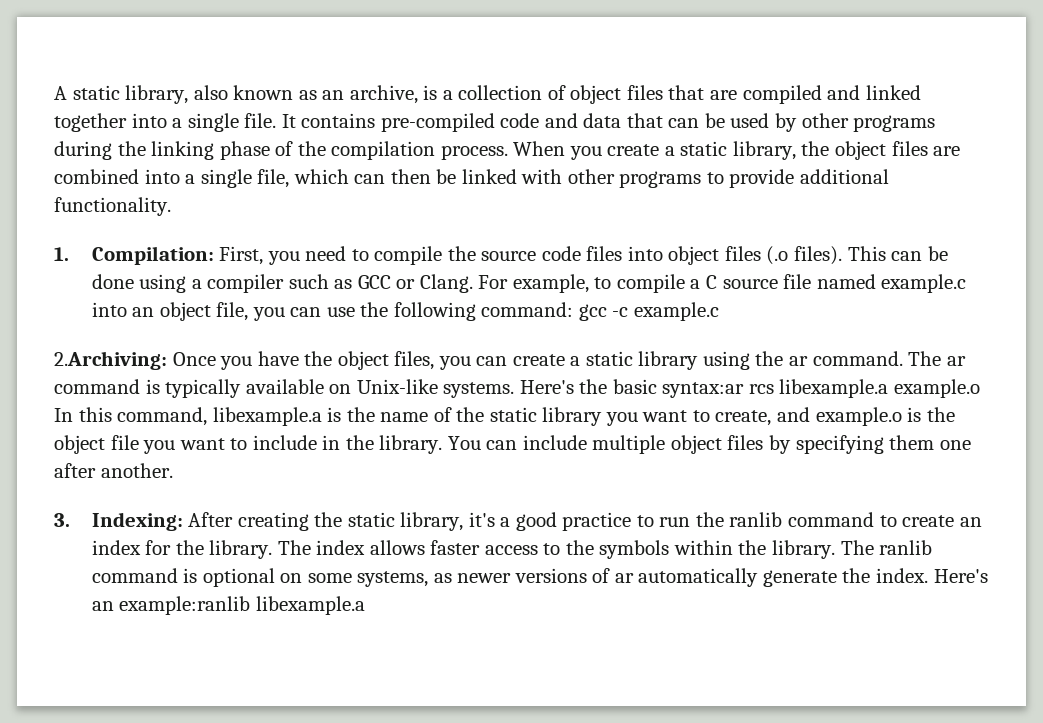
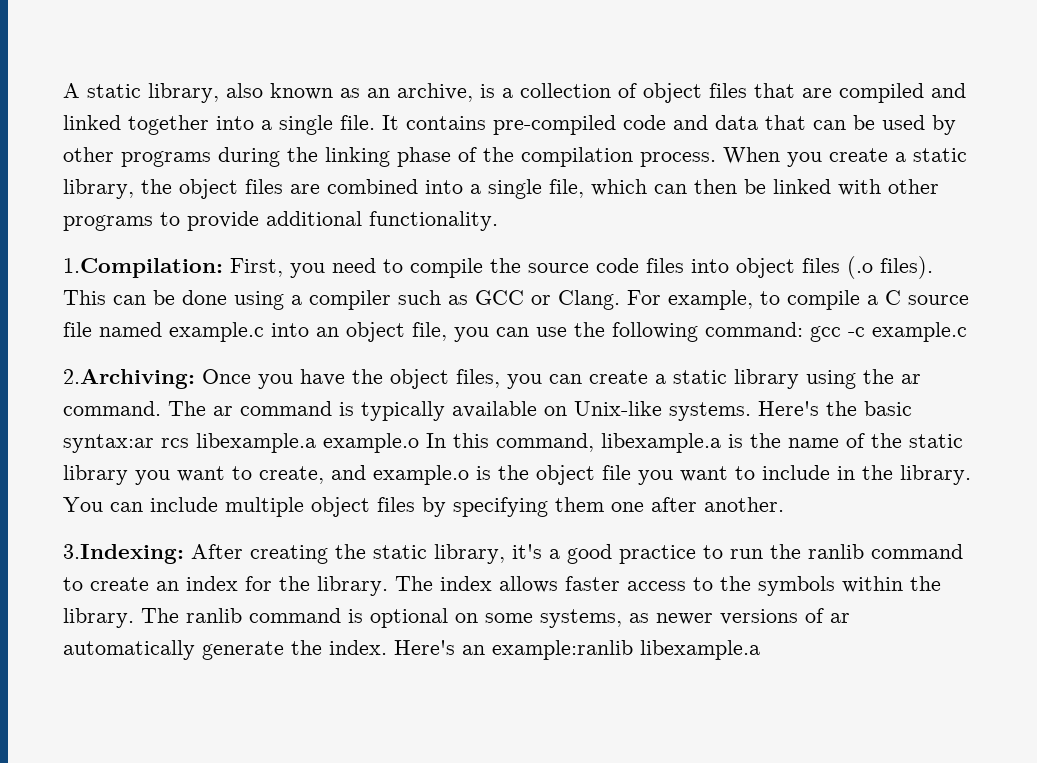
[54,246,214,265] 1. Compilation: -> [63,258,223,278] 1.Compilation:
[54,512,183,531] 3. Indexing: -> [63,544,184,564] 3.Indexing:

